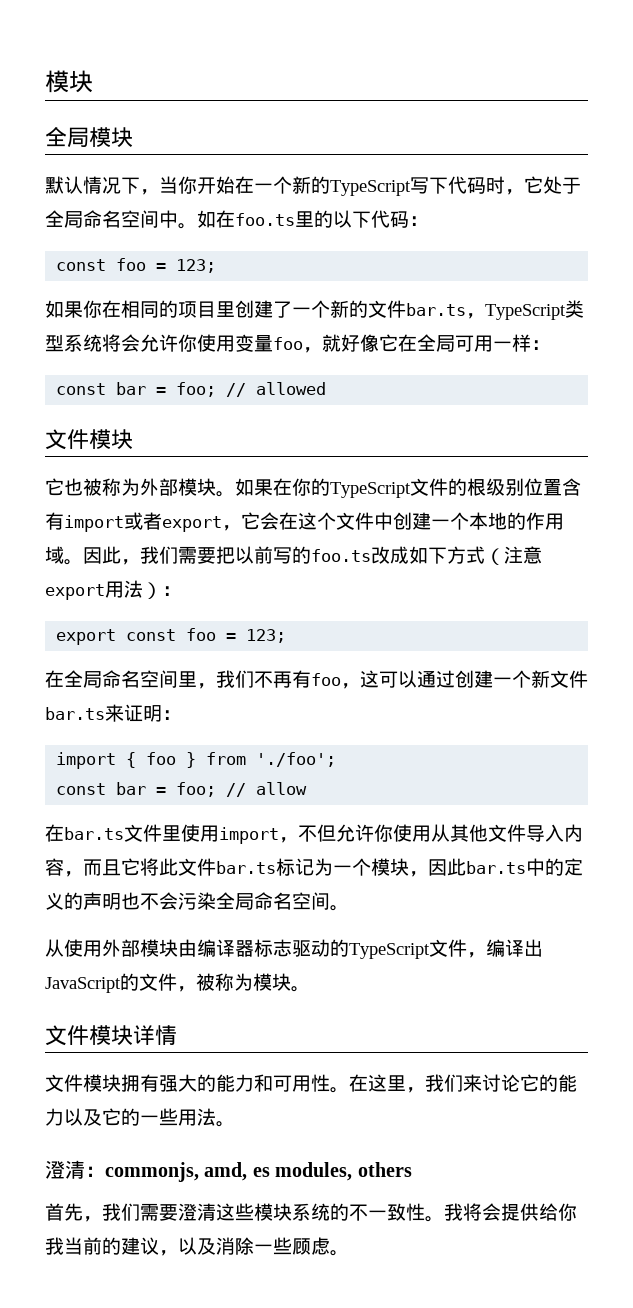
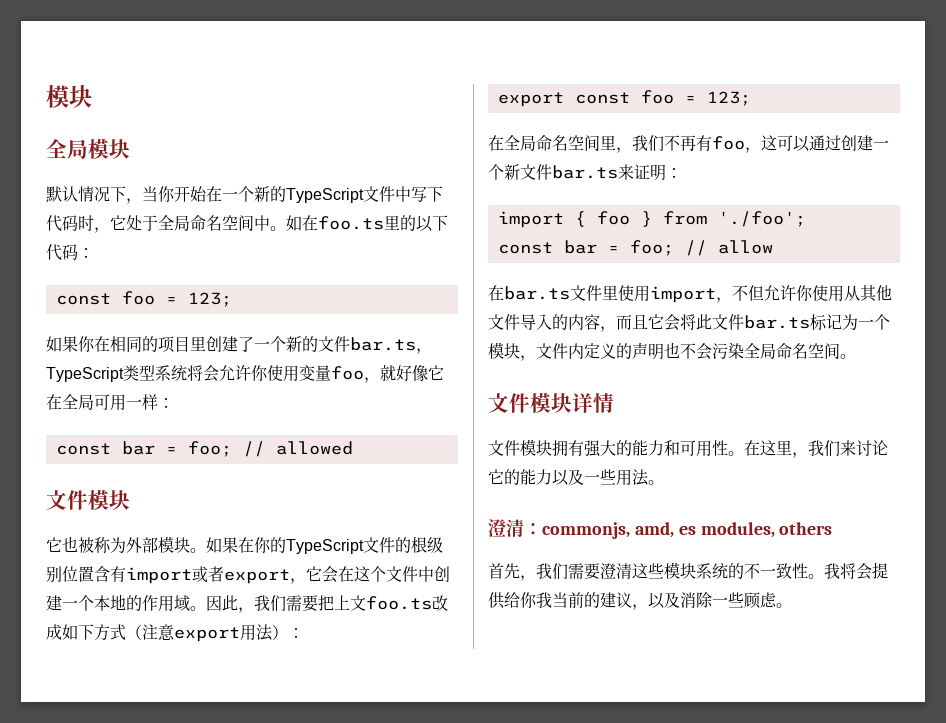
(411, 188) none -> [363,186,411,202] 文件中
[235,546,311,564] 以前写的 -> [334,595,366,611] 上文
(564, 833) none -> [552,314,568,330] 的
(140, 867) none -> [664,314,680,331] 会
[428,858,564,876] 因此bar.ts中的 -> [536,343,584,359] 文件内
[45,939,543,959] [45,973,310,993] // 从使用外部模块由编译器标志驱动的TypeScript文件，编译出JavaScript的文件，被称为模块。 -> (856, 356) none
[102,1108,140,1126] 它的 -> (584, 477) none

